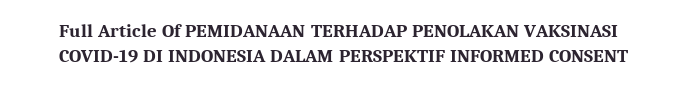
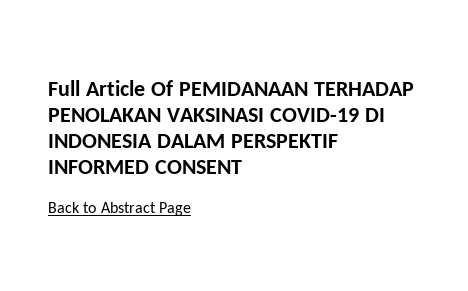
(628, 56) none -> [48,202,191,216] // Back to Abstract Page

